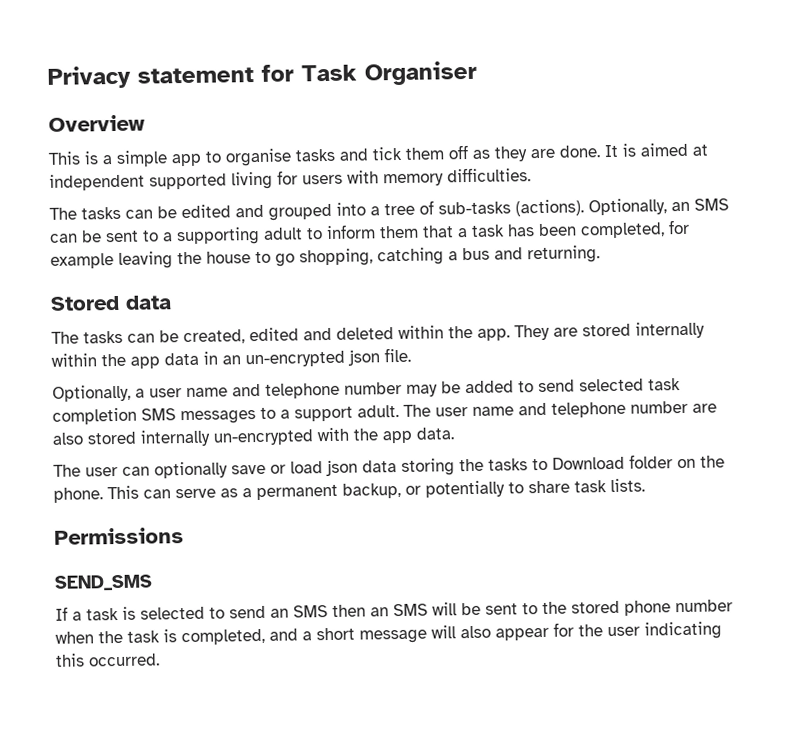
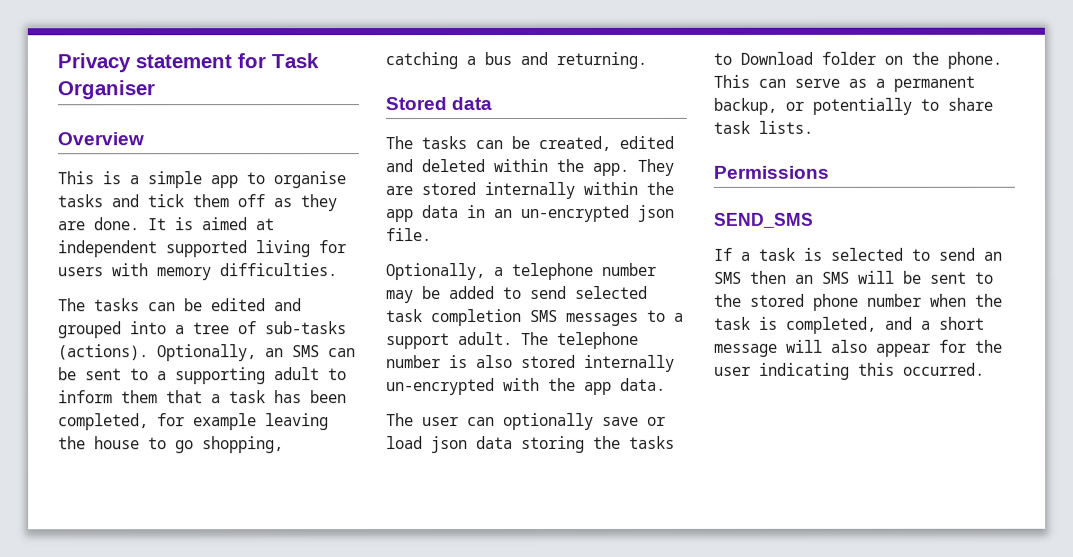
[149,383,261,398] user name and -> (503, 272) none
[435,400,717,418] user name and telephone number are -> [557,331,639,349] [386,355,468,369] telephone number is

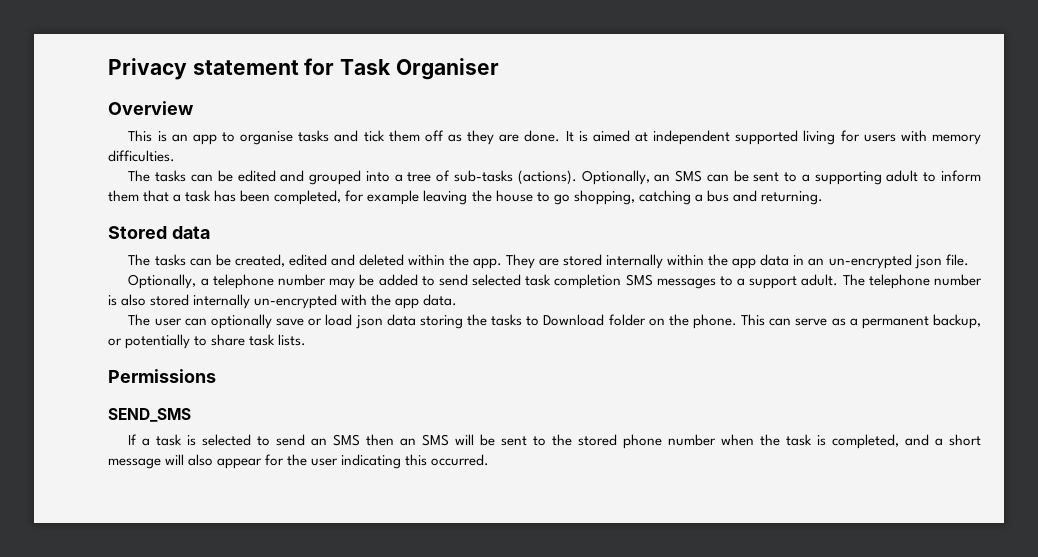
[129,171,202,189] a simple -> [171,134,188,142] an

